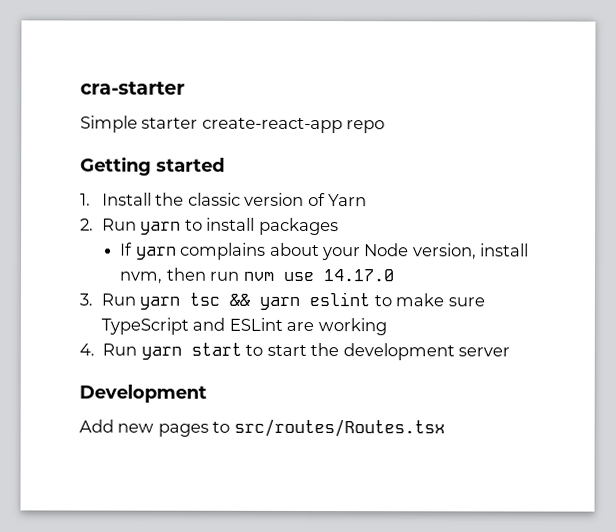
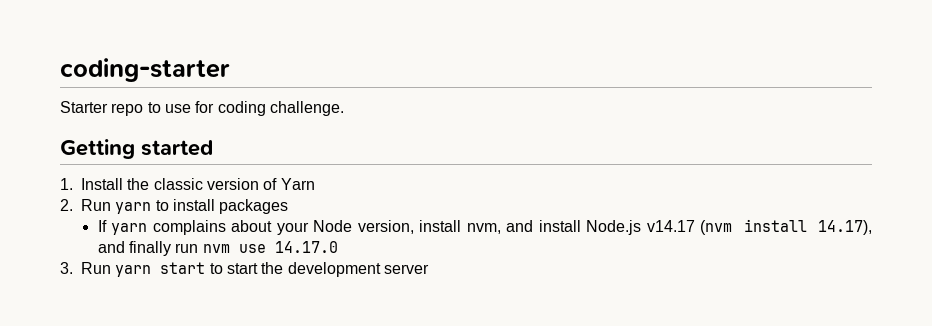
[80,81,185,95] [80,115,386,134] cra-starter // Simple starter create-react-app repo -> [60,58,230,82] [60,101,344,116] coding-starter // Starter repo to use for coding challenge.
[165,267,394,282] [79,292,485,310] [101,317,387,336] [79,343,95,356] then run nvm use 14.17.0 // 3. Run yarn tsc && yarn eslint to make sure TypeScript and ESLint are working // 4. -> [506,219,872,235] [97,241,338,256] [60,262,73,274] and install Node.js v14.17 (nvm install 14.17), and finally run nvm use 14.17.0 // 3.
[79,384,207,403] [79,418,445,438] // Development // Add new pages to src/routes/Routes.tsx -> (429, 269) none

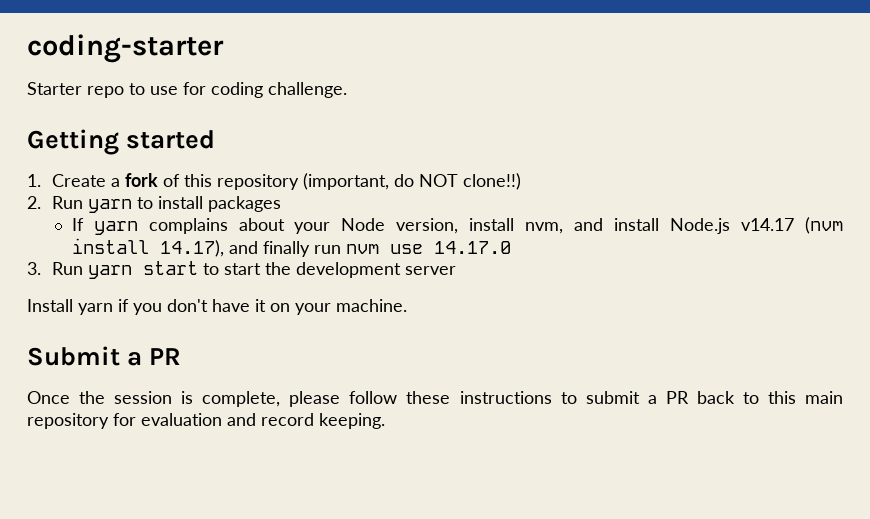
[81,178,315,190] Install the classic version of Yarn -> [51,173,521,190] Create a fork of this repository (important, do NOT clone!!)
(429, 269) none -> [27,299,407,315] [27,346,182,366] [27,391,843,407] [27,413,385,429] // Install yarn if you don't have it on your machine. // Submit a PR // Once the session is complete, please follow these instructions to submit a PR back to this main repository for evaluation and record keeping.

